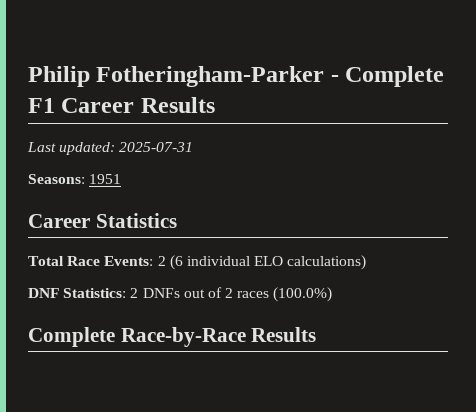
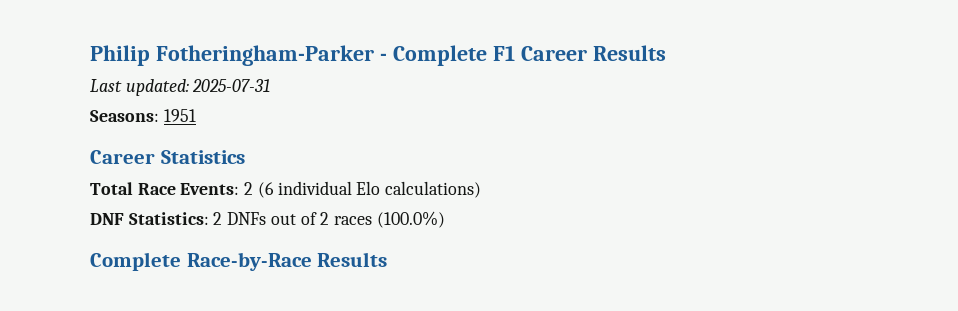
[254,256,284,266] ELO -> [356,181,381,195] Elo

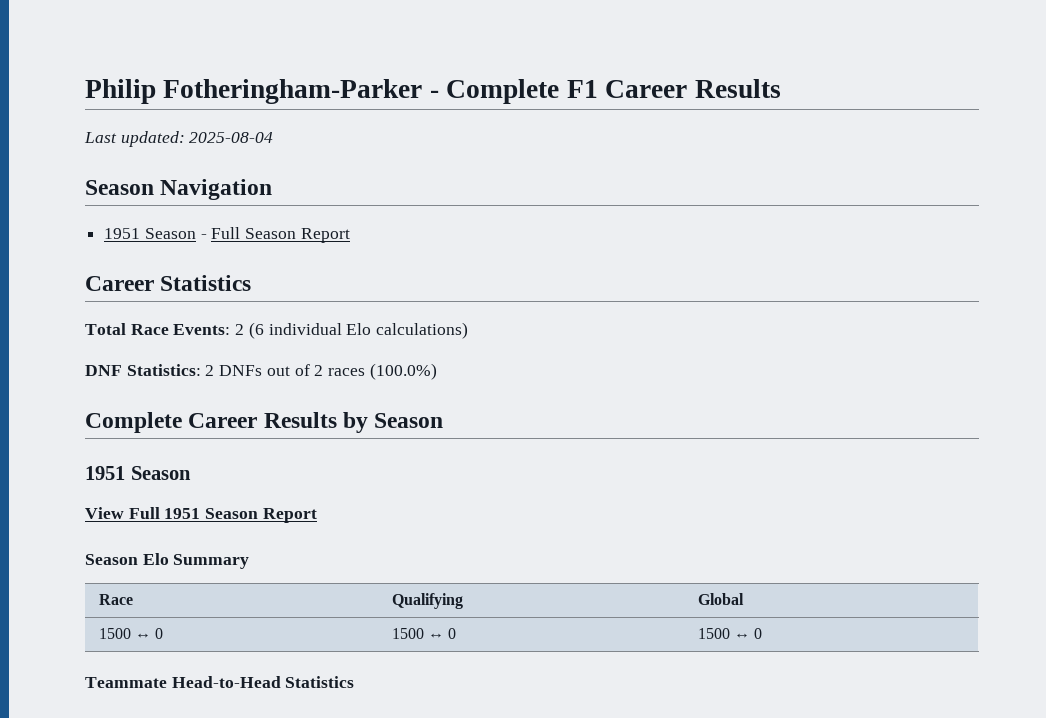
[192,79,271,92] [90,109,196,122] 2025-07-31 // Seasons: 1951 -> [189,132,274,143] [85,179,273,200] [104,227,350,243] 2025-08-04 // Season Navigation // 1951 Season - Full Season Report
[186,252,388,271] Race-by-Race Results -> [188,412,444,433] [85,466,191,480] [85,507,317,523] [85,553,250,569] [98,594,133,605] [391,593,463,609] [697,593,744,605] [98,628,164,639] [391,628,457,639] [697,628,763,639] [85,676,355,688] Career Results by Season // 1951 Season // View Full 1951 Season Report // Season Elo Summary // Race | Qualifying | Global // 1500 ↔ 0 | 1500 ↔ 0 | 1500 ↔ 0 // Teammate Head-to-Head Statistics

